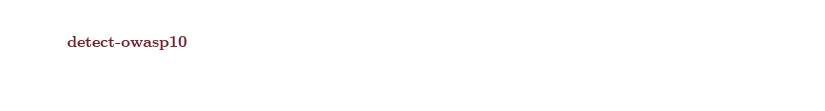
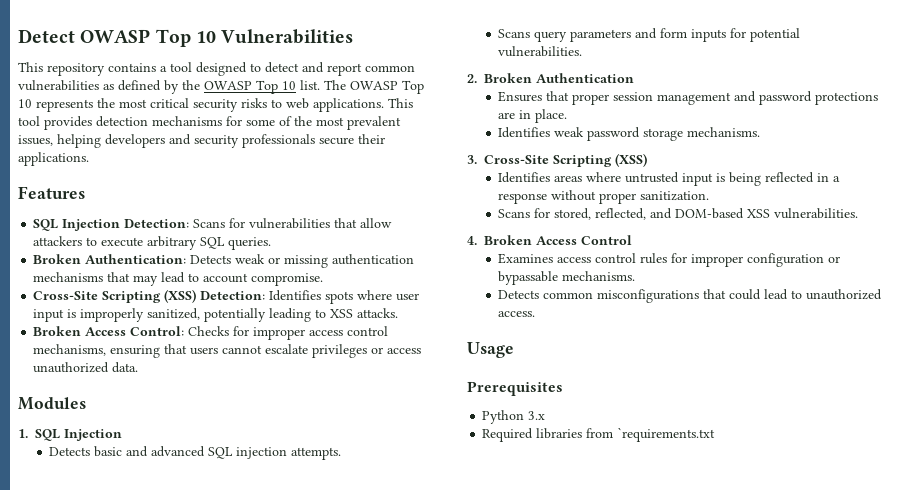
[67,36,187,50] detect-owasp10 -> [18,29,354,47] [18,62,415,76] [18,80,424,94] [18,98,413,112] [18,116,401,130] [18,134,385,148] [18,152,89,166] [18,186,85,199] [33,218,393,231] [33,236,272,250] [33,254,415,268] [33,272,324,286] [33,289,420,304] [33,308,399,322] [33,326,389,340] [33,344,422,358] [33,362,139,373] [18,397,86,410] [18,429,122,441] [49,446,342,460] [498,28,801,42] [498,46,583,57] [467,73,634,83] [498,91,879,105] [498,109,568,123] [498,127,761,141] [467,153,647,167] [498,172,841,186] [498,190,710,204] [498,208,859,220] [467,235,632,245] [498,253,841,267] [498,271,636,285] [498,289,883,303] [498,311,536,317] [467,342,514,358] [467,381,563,396] [482,410,546,424] [482,427,716,442] Detect OWASP Top 10 Vulnerabilities // This repository contains a tool designed to detect and report common vulnerabilities as defined by the OWASP Top 10 list. The OWASP Top 10 represents the most critical security risks to web applications. This tool provides detection mechanisms for some of the most prevalent issues, helping developers and security professionals secure their applications. // Features // SQL Injection Detection: Scans for vulnerabilities that allow attackers to execute arbitrary SQL queries. // Broken Authentication: Detects weak or missing authentication mechanisms that may lead to account compromise. // Cross-Site Scripting (XSS) Detection: Identifies spots where user input is improperly sanitized, potentially leading to XSS attacks. // Broken Access Control: Checks for improper access control mechanisms, ensuring that users cannot escalate privileges or access unauthorized data. // Modules // 1. SQL Injection // Detects basic and advanced SQL injection attempts. // Scans query parameters and form inputs for potential vulnerabilities. // 2. Broken Authentication // Ensures that proper session management and password protections are in place. // Identifies weak password storage mechanisms. // 3. Cross-Site Scripting (XSS) // Identifies areas where untrusted input is being reflected in a response without proper sanitization. // Scans for stored, reflected, and DOM-based XSS vulnerabilities. // 4. Broken Access Control // Examines access control rules for improper configuration or bypassable mechanisms. // Detects common misconfigurations that could lead to unauthorized access. // Usage // Prerequisites // Python 3.x // Required libraries from `requirements.txt

